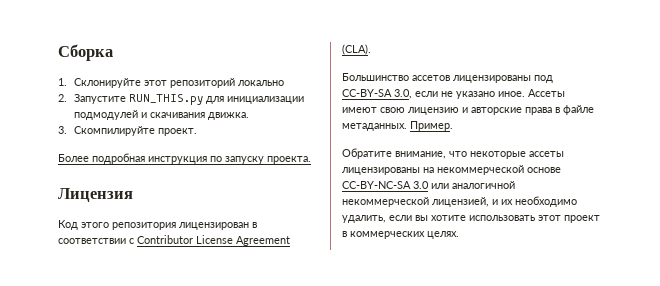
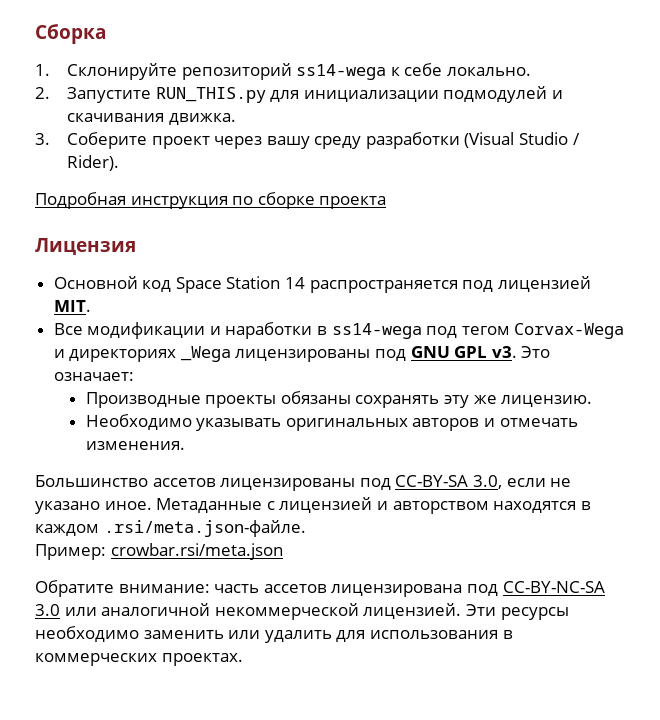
[143,78,284,88] этот репозиторий локально -> [181,63,531,80] репозиторий ss14-wega к себе локально.
[73,126,197,136] [58,153,311,164] [58,188,133,202] [58,220,257,230] [58,235,290,246] [342,44,371,55] Скомпилируйте проект. // Более подробная инструкция по запуску проекта. // Лицензия // Код этого репозитория лицензирован в соответствии с Contributor License Agreement (CLA). -> [66,132,580,149] [66,155,119,171] [35,192,387,209] [35,238,136,255] [53,276,591,293] [53,300,91,312] [53,322,625,339] [53,346,551,362] [53,372,134,381] [85,391,593,408] [85,414,578,431] [85,441,185,450] Соберите проект через вашу среду разработки (Visual Studio / Rider). // Подробная инструкция по сборке проекта // Лицензия // Основной код Space Station 14 распространяется под лицензией MIT. // Все модификации и наработки в ss14-wega под тегом Corvax-Wega и директориях _Wega лицензированы под GNU GPL v3. Это означает: // Производные проекты обязаны сохранять эту же лицензию. // Необходимо указывать оригинальных авторов и отмечать изменения.
[528,89,565,97] [342,105,594,115] [342,121,453,131] [342,148,564,159] [342,165,561,175] Ассеты имеют свою лицензию и авторские права в файле метаданных. Пример. // Обратите внимание, что некоторые ассеты лицензированы на некоммерческой основе -> [156,497,591,514] [35,520,306,537] [35,543,283,560] [35,580,498,597] Метаданные с лицензией и авторством находятся в каждом .rsi/meta.json-файле. // Пример: crowbar.rsi/meta.json // Обратите внимание: часть ассетов лицензирована под
[432,196,577,207] [342,215,600,223] лицензией, и их необходимо удалить, если вы хотите использовать этот проект -> [363,603,569,620] [35,626,498,643] лицензией. Эти ресурсы необходимо заменить или удалить для использования
[427,231,459,239] целях. -> [161,653,243,666] проектах.

